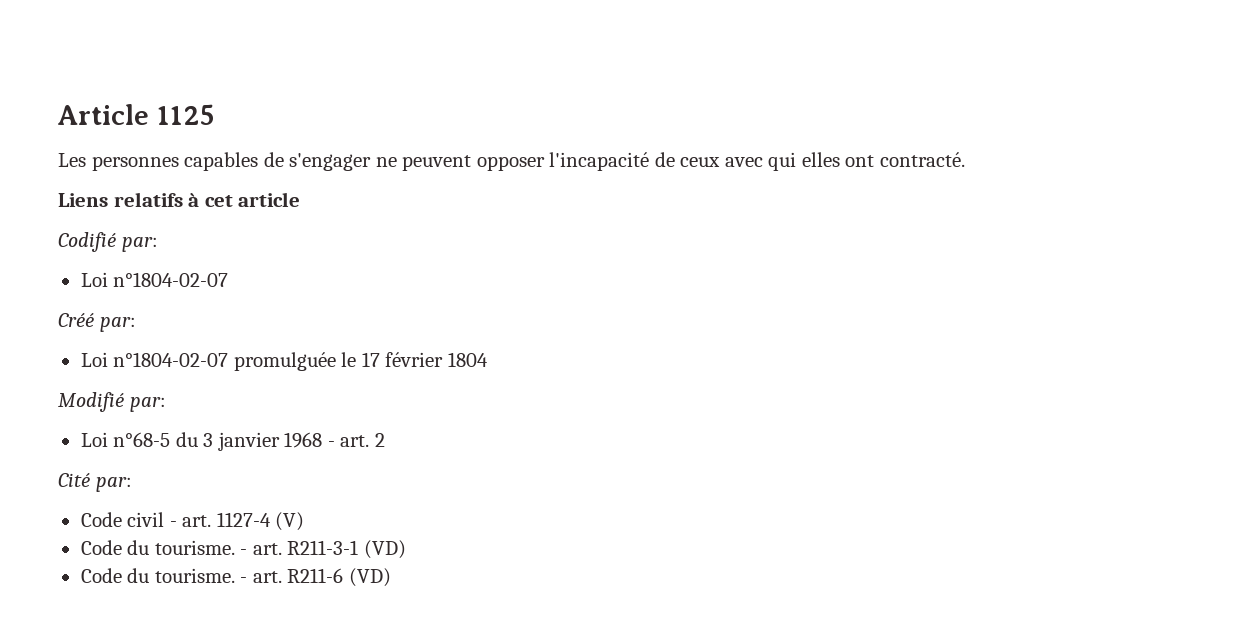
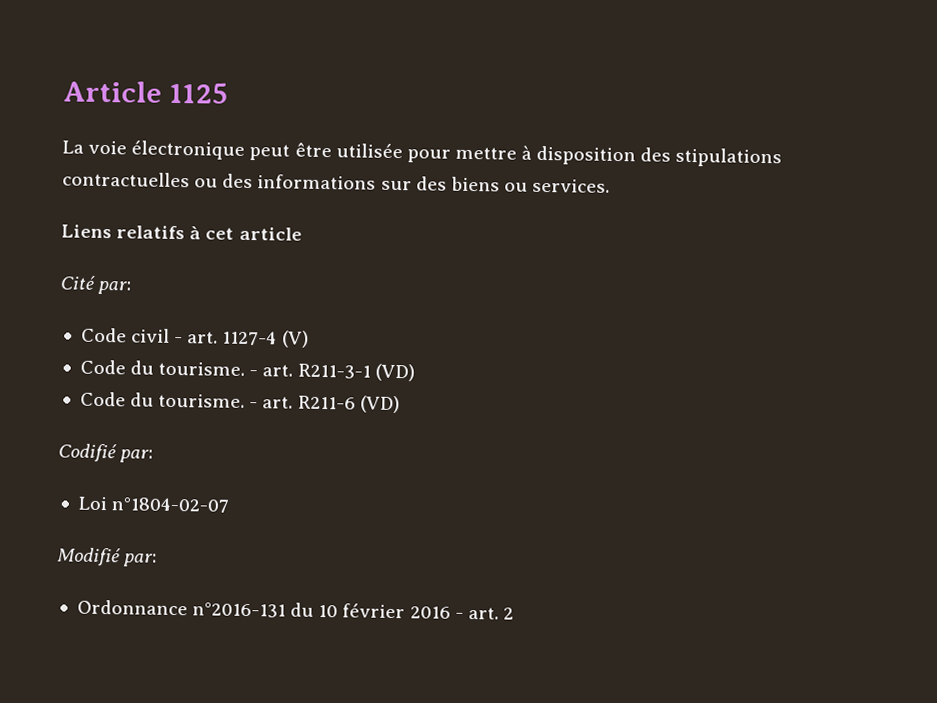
[58,152,966,171] Les personnes capables de s'engager ne peuvent opposer l'incapacité de ceux avec qui elles ont contracté. -> [62,140,783,168] [62,171,611,193] La voie électronique peut être utilisée pour mettre à disposition des stipulations contractuelles ou des informations sur des biens ou services.
[58,232,158,252] [80,272,229,287] [58,313,136,332] [80,352,488,371] [58,392,166,412] [80,432,385,451] // Codifié par: // Loi n°1804-02-07 // Créé par: // Loi n°1804-02-07 promulguée le 17 février 1804 // Modifié par: // Loi n°68-5 du 3 janvier 1968 - art. 2 -> (302, 233) none
(391, 577) none -> [58,443,154,463] [77,496,230,513] [57,547,158,567] [76,599,514,620] // Codifié par: // Loi n°1804-02-07 // Modifié par: // Ordonnance n°2016-131 du 10 février 2016 - art. 2

